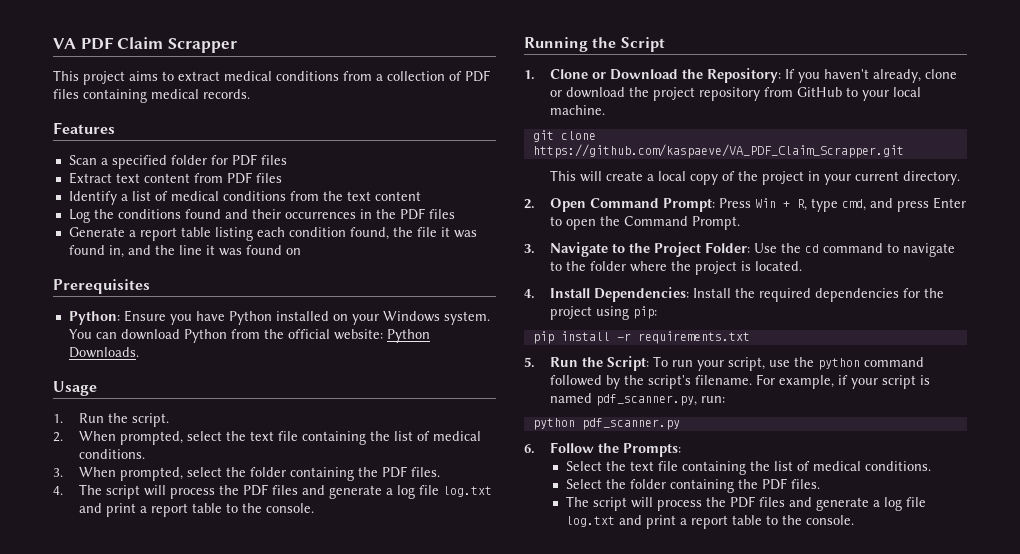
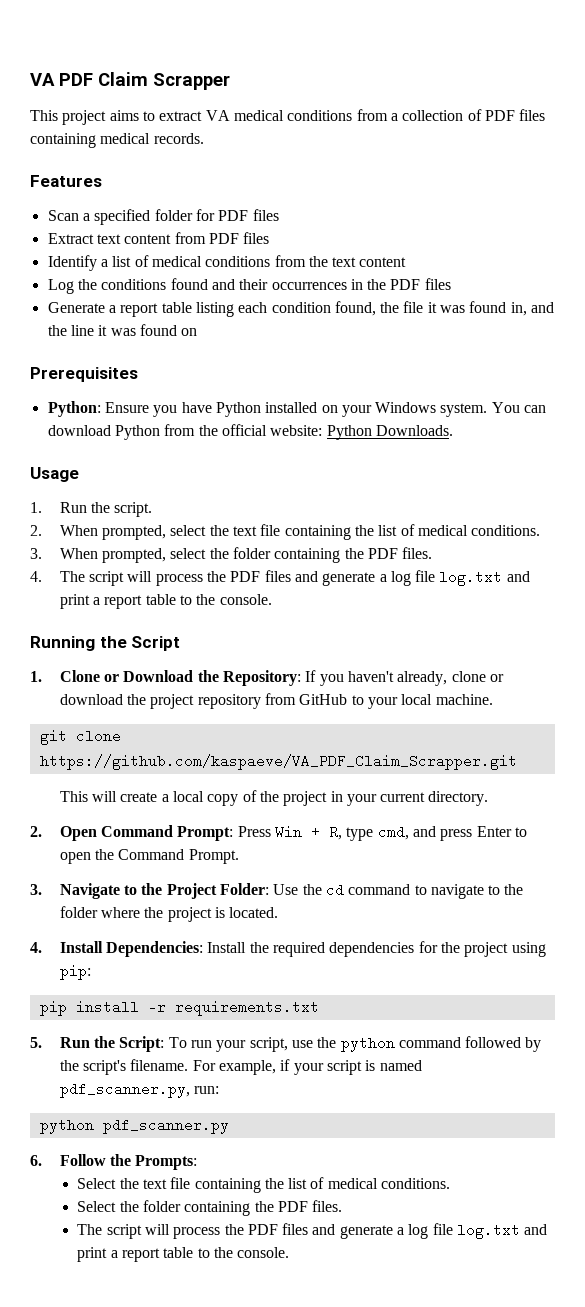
(220, 76) none -> [205,110,230,121] VA

